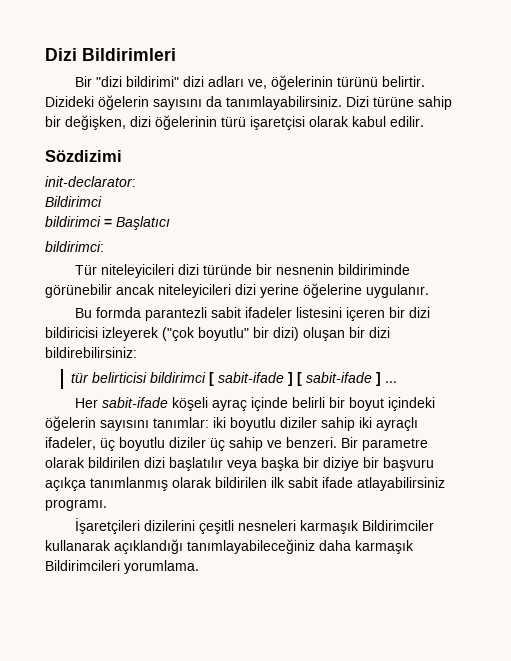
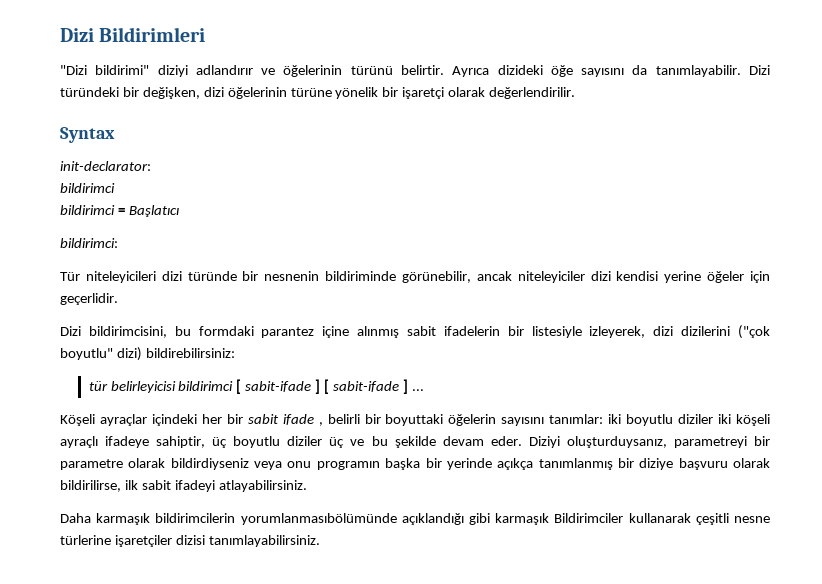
[74,75,425,90] [45,95,452,110] [45,115,424,130] [45,150,122,162] Bir "dizi bildirimi" dizi adları ve, öğelerinin türünü belirtir. Dizideki öğelerin sayısını da tanımlayabilirsiniz. Dizi türüne sahip bir değişken, dizi öğelerinin türü işaretçisi olarak kabul edilir. // Sözdizimi -> [60,65,771,77] [60,87,576,99] [60,127,115,143] "Dizi bildirimi" diziyi adlandırır ve öğelerinin türünü belirtir. Ayrıca dizideki öğe sayısını da tanımlayabilir. Dizi türündeki bir değişken, dizi öğelerinin türüne yönelik bir işaretçi olarak değerlendirilir. // Syntax
[45,196,102,207] Bildirimci -> [60,183,115,193] bildirimci
[45,283,429,298] [74,307,430,321] [45,327,390,341] görünebilir ancak niteleyicileri dizi yerine öğelerine uygulanır. // Bu formda parantezli sabit ifadeler listesini içeren bir dizi bildiricisi izleyerek ("çok boyutlu" bir dizi) oluşan bir dizi -> [401,271,770,283] [60,293,118,305] [60,325,771,339] [60,347,142,361] görünebilir, ancak niteleyiciler dizi kendisi yerine öğeler için geçerlidir. // Dizi bildirimcisini, bu formdaki parantez içine alınmış sabit ifadelerin bir listesiyle izleyerek, dizi dizilerini ("çok boyutlu" dizi)
[92,372,148,383] belirticisi -> [110,381,176,393] belirleyicisi
[74,397,435,411] Her sabit-ifade köşeli ayraç içinde belirli bir boyut içindeki -> [60,414,444,426] Köşeli ayraçlar içindeki her bir sabit ifade , belirli bir boyuttaki
[321,417,418,431] [45,437,428,451] [45,457,434,471] [45,477,445,491] [45,499,107,511] [74,518,434,534] [45,539,414,554] [45,560,199,574] sahip iki ayraçlı ifadeler, üç boyutlu diziler üç sahip ve benzeri. Bir parametre olarak bildirilen dizi başlatılır veya başka bir diziye bir başvuru açıkça tanımlanmış olarak bildirilen ilk sabit ifade atlayabilirsiniz programı. // İşaretçileri dizilerini çeşitli nesneleri karmaşık Bildirimciler kullanarak açıklandığı tanımlayabileceğiniz daha karmaşık Bildirimcileri yorumlama. -> [718,414,771,426] [60,436,770,448] [60,458,770,470] [60,480,307,492] [60,513,771,525] [60,535,320,547] iki köşeli ayraçlı ifadeye sahiptir, üç boyutlu diziler üç ve bu şekilde devam eder. Diziyi oluşturduysanız, parametreyi bir parametre olarak bildirdiyseniz veya onu programın başka bir yerinde açıkça tanımlanmış bir diziye başvuru olarak bildirilirse, ilk sabit ifadeyi atlayabilirsiniz. // Daha karmaşık bildirimcilerin yorumlanmasıbölümünde açıklandığı gibi karmaşık Bildirimciler kullanarak çeşitli nesne türlerine işaretçiler dizisi tanımlayabilirsiniz.

